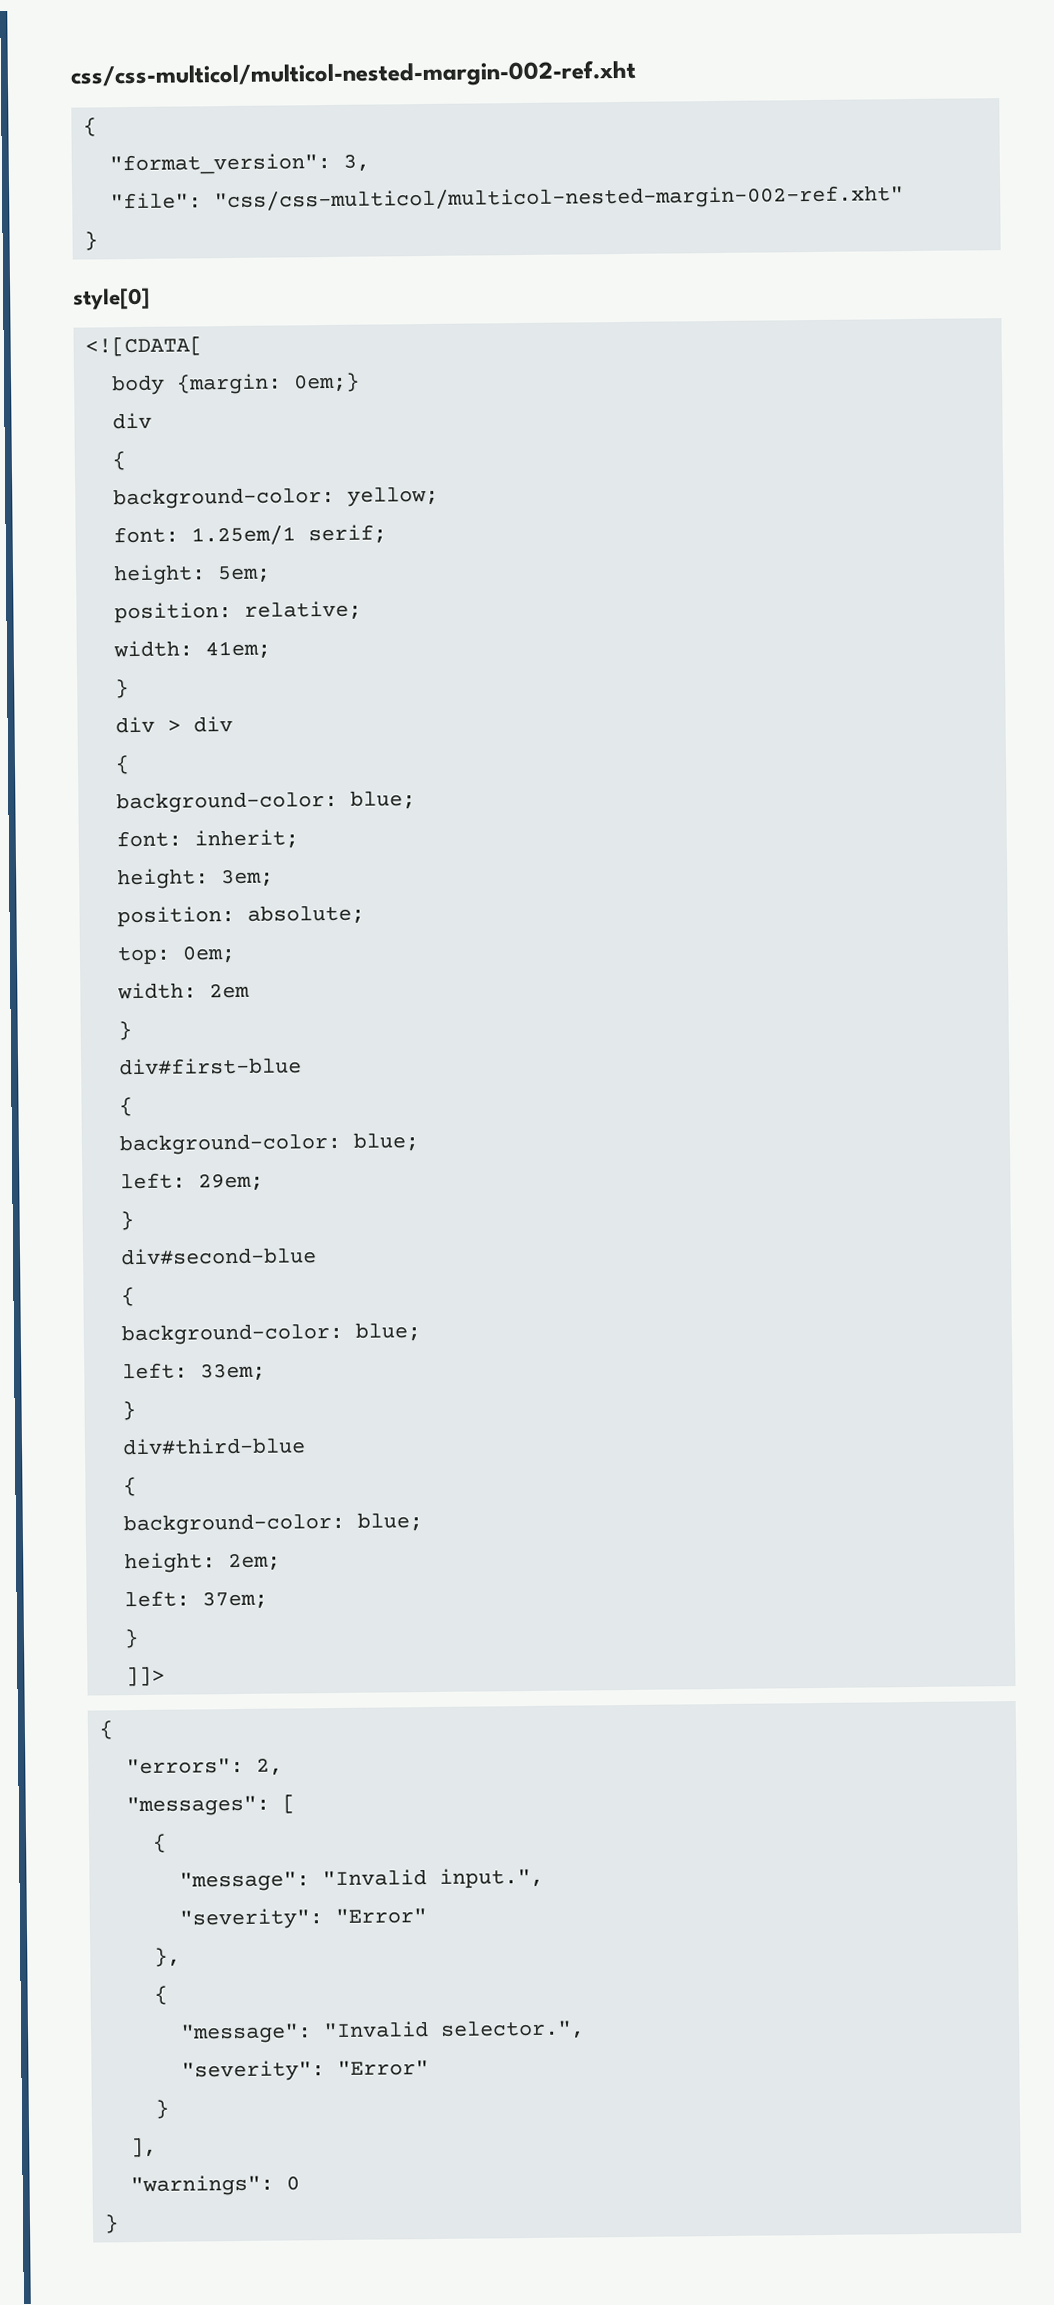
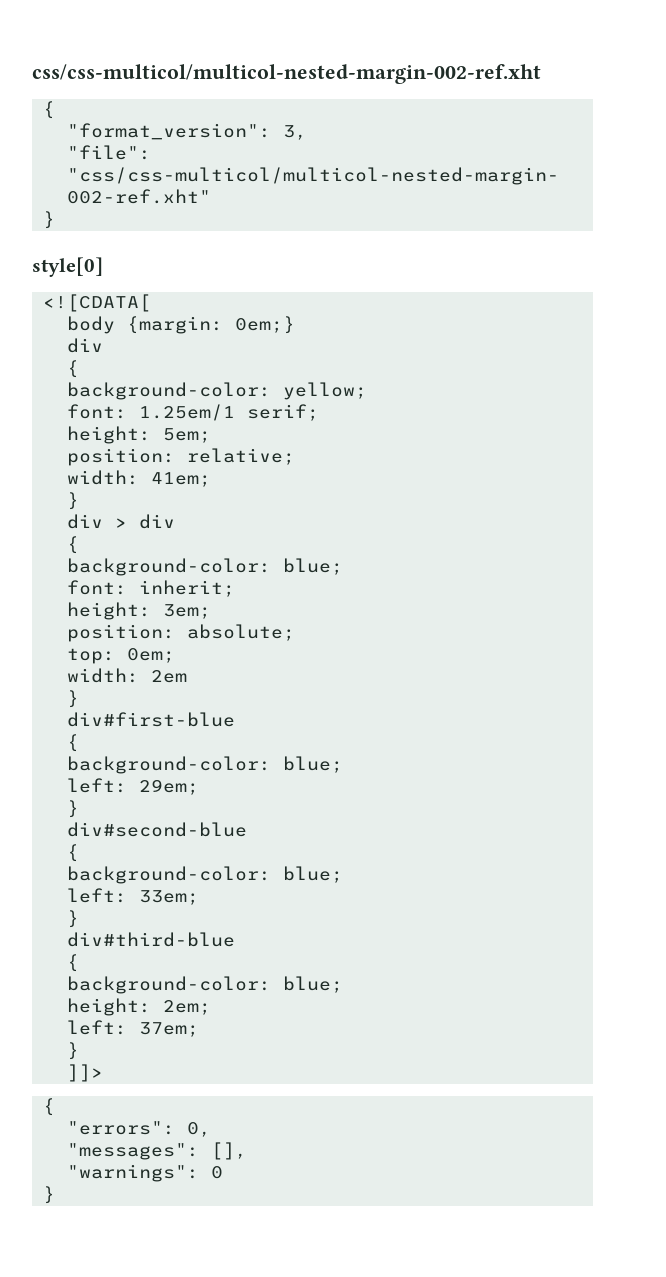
[255,1758,283,1776] 2, -> [187,1122,212,1137] 0,
[281,1794,296,1814] [151,1833,167,1853] [178,1867,544,1892] [178,1908,427,1930] [153,1947,181,1967] [153,1985,168,2005] [179,2019,585,2044] [180,2060,429,2082] [154,2099,169,2119] [129,2137,157,2158] [ // { // "message": "Invalid input.", // "severity": "Error" // }, // { // "message": "Invalid selector.", // "severity": "Error" // } // ], -> [211,1142,248,1160] [],

